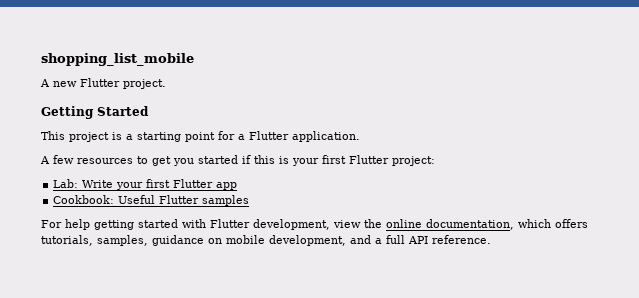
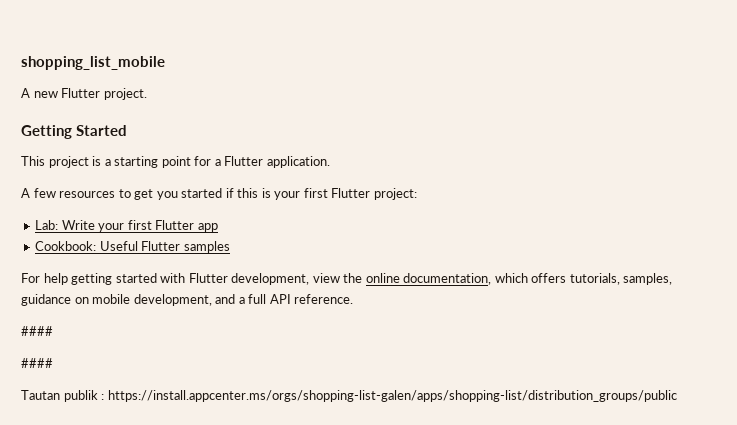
(491, 239) none -> [21,326,53,336] [21,358,53,368] [21,390,677,402] // #### // #### // Tautan publik : https://install.appcenter.ms/orgs/shopping-list-galen/apps/shopping-list/distribution_groups/public

